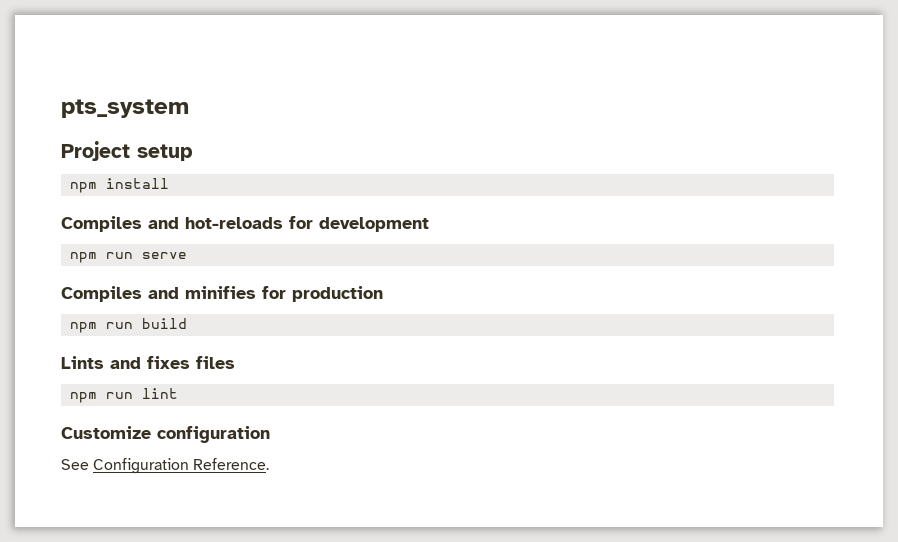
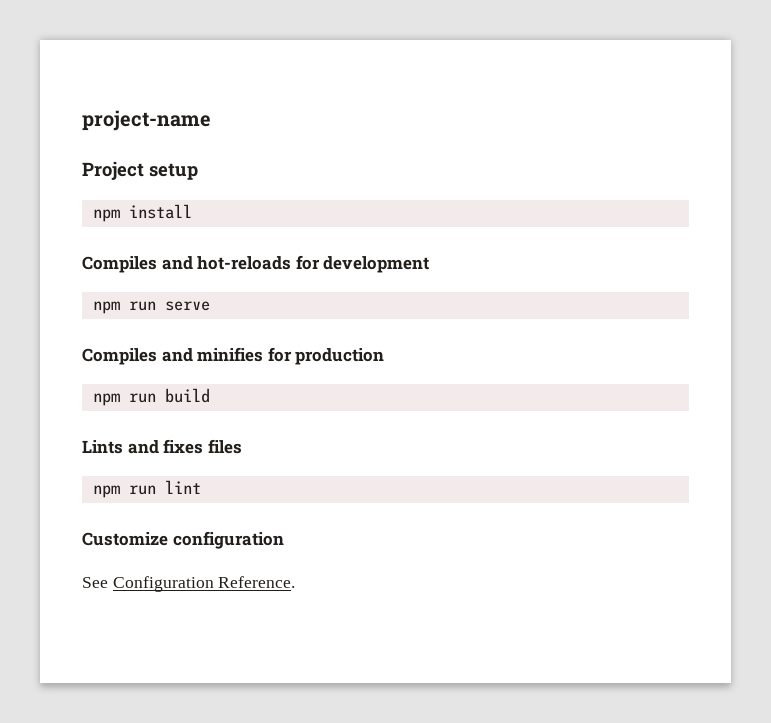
[61,99,189,118] pts_system -> [82,110,211,131] project-name

